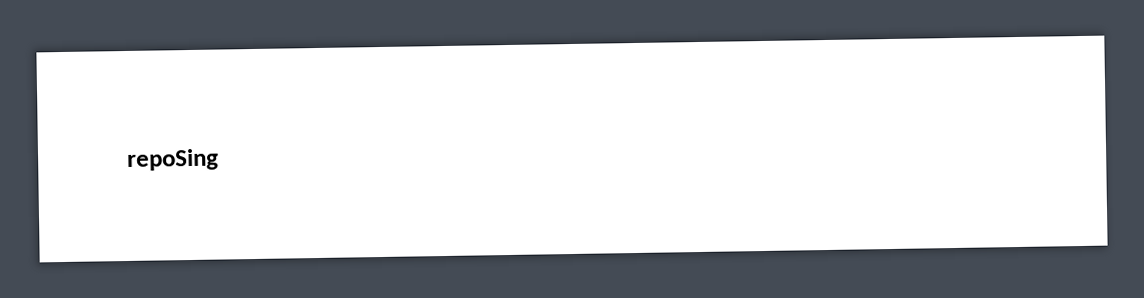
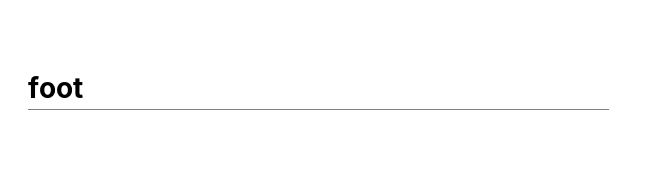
[126,148,219,171] repoSing -> [28,76,83,98] foot

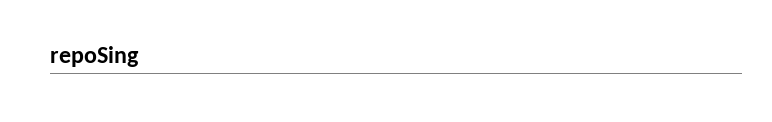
[28,76,83,98] foot -> [50,46,139,67] repoSing

